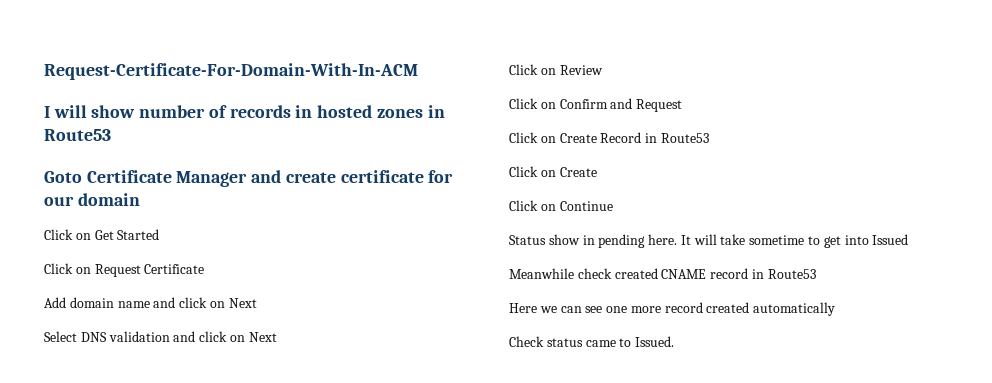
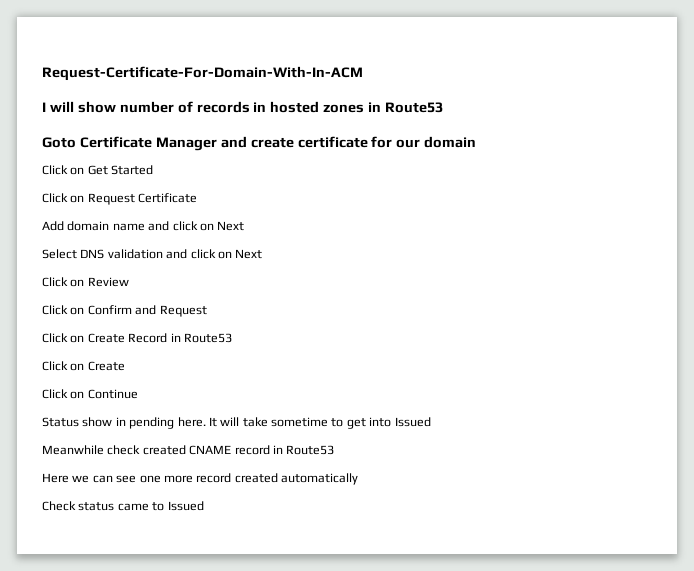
[635,336,675,347] Issued. -> [167,501,204,511] Issued

